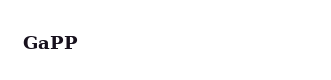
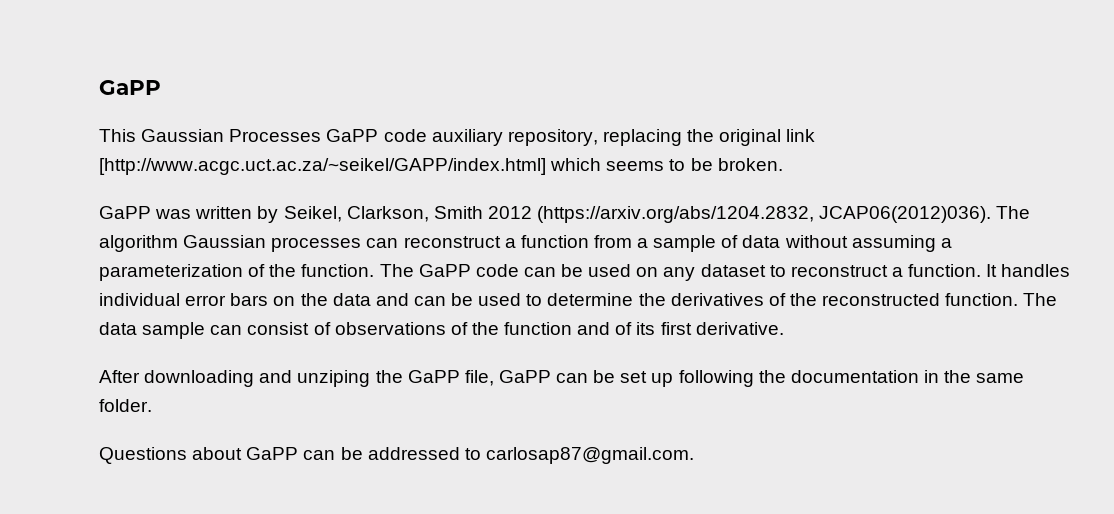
[23,36,78,49] GaPP -> [99,80,161,95] [99,129,816,146] [99,158,783,175] [99,206,1031,223] [99,235,952,252] [99,264,1071,281] [99,293,1058,306] [99,322,784,339] [99,370,1025,387] [99,399,152,412] [99,447,694,464] GaPP // This Gaussian Processes GaPP code auxiliary repository, replacing the original link [http://www.acgc.uct.ac.za/~seikel/GAPP/index.html] which seems to be broken. // GaPP was written by Seikel, Clarkson, Smith 2012 (https://arxiv.org/abs/1204.2832, JCAP06(2012)036). The algorithm Gaussian processes can reconstruct a function from a sample of data without assuming a parameterization of the function. The GaPP code can be used on any dataset to reconstruct a function. It handles individual error bars on the data and can be used to determine the derivatives of the reconstructed function. The data sample can consist of observations of the function and of its first derivative. // After downloading and unziping the GaPP file, GaPP can be set up following the documentation in the same folder. // Questions about GaPP can be addressed to carlosap87@gmail.com.

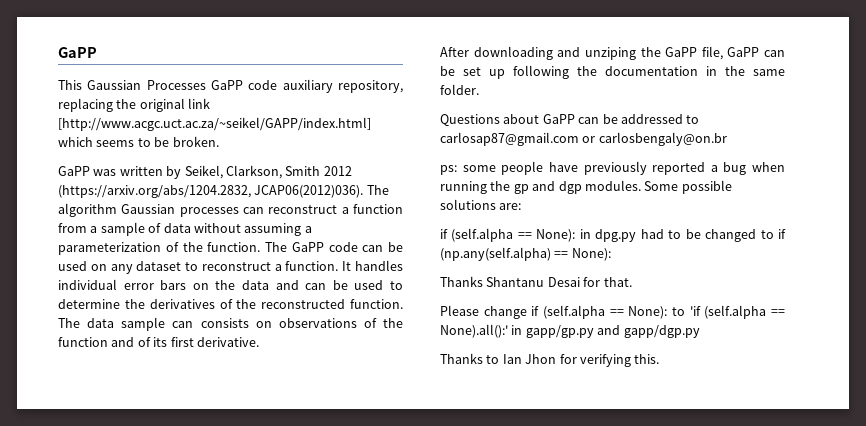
[247,322,331,335] consist of -> [200,318,272,328] consists on
[485,447,694,464] carlosap87@gmail.com. -> [440,132,727,146] [440,161,785,175] [440,180,732,194] [440,199,522,210] [440,228,786,242] [440,247,611,261] [440,276,632,287] [440,305,785,319] [440,324,700,338] [440,353,660,367] carlosap87@gmail.com or carlosbengaly@on.br // ps: some people have previously reported a bug when running the gp and dgp modules. Some possible solutions are: // if (self.alpha == None): in dpg.py had to be changed to if (np.any(self.alpha) == None): // Thanks Shantanu Desai for that. // Please change if (self.alpha == None): to 'if (self.alpha == None).all():' in gapp/gp.py and gapp/dgp.py // Thanks to Ian Jhon for verifying this.

